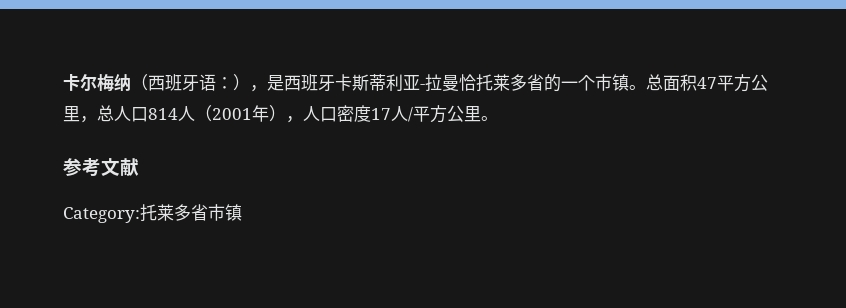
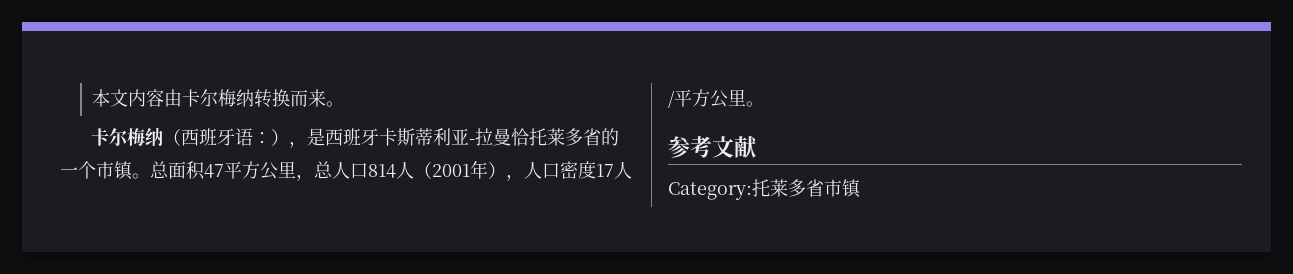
(63, 82) none -> [92,89,345,108] 本文内容由卡尔梅纳转换而来。 //

